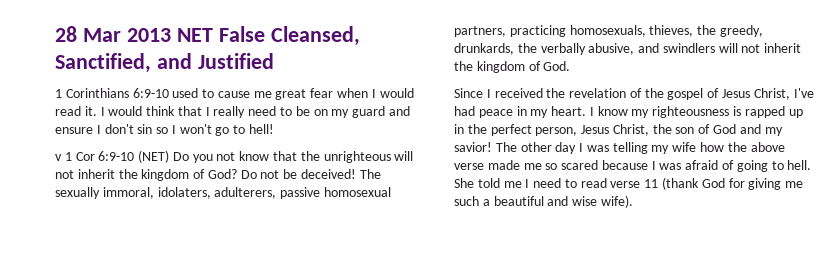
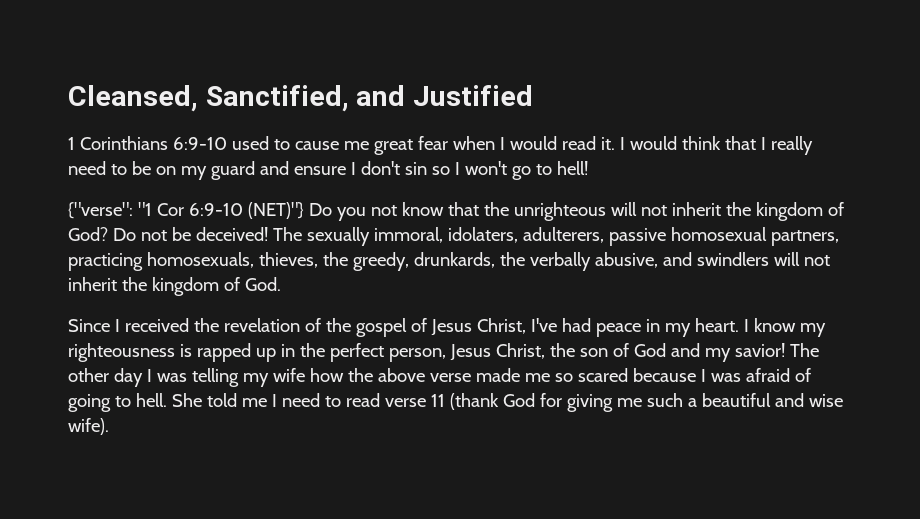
[55,26,265,42] 28 Mar 2013 NET False -> (68, 98) none
[55,152,72,161] v 1 -> [68,202,152,219] {"verse": "1
[138,150,170,163] (NET) -> [247,202,304,219] (NET)"}

